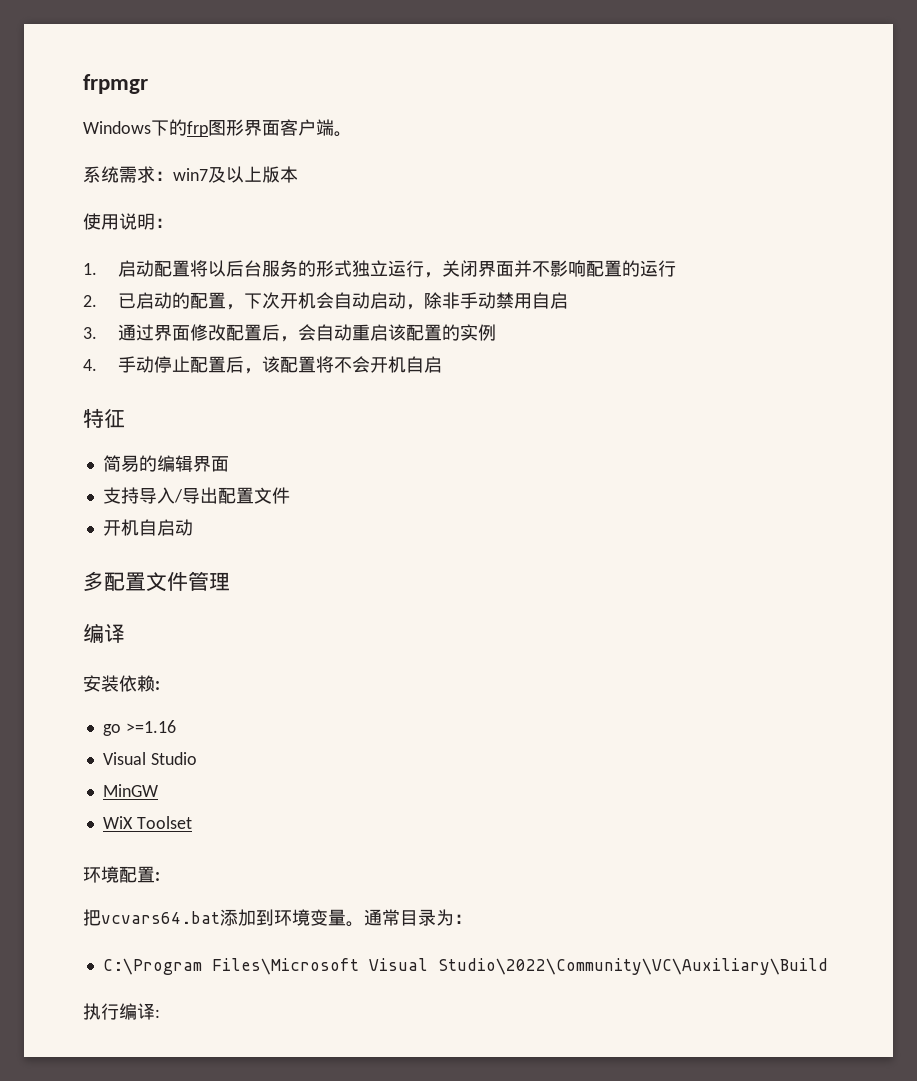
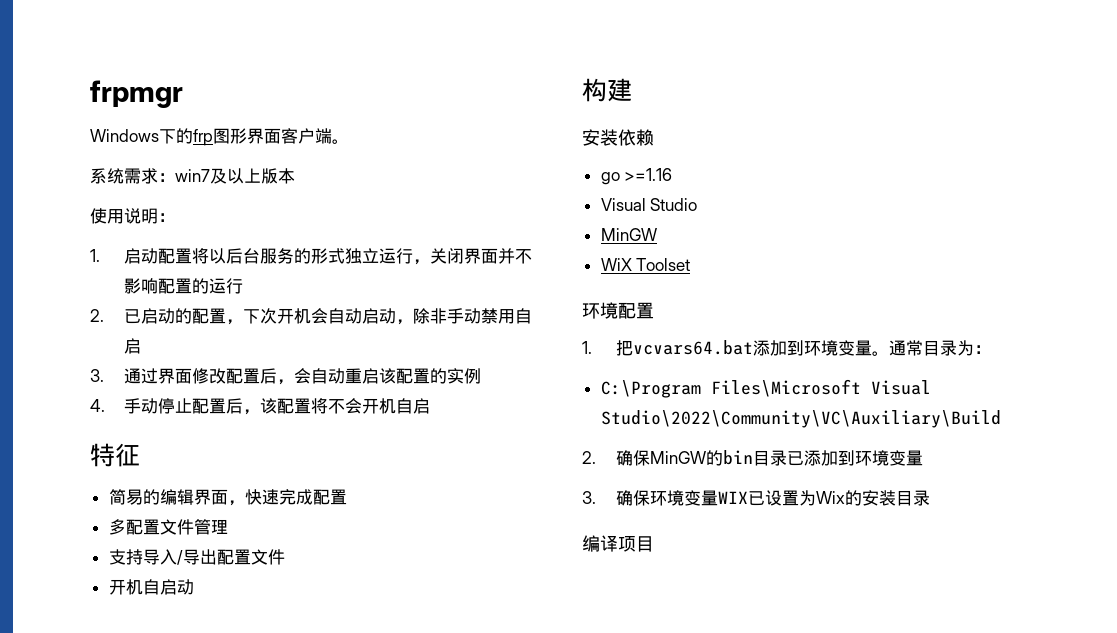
(229, 464) none -> [227,489,347,506] [108,519,228,535] ，快速完成配置 // 多配置文件管理
[83,571,230,592] [83,623,125,643] 多配置文件管理 // 编译 -> [582,78,632,102] 构建
[155,681,160,690] : -> (654, 137) none
[155,872,160,881] : // -> [582,341,592,354] // 1.
[83,1003,160,1020] 执行编译: -> [582,450,923,466] [582,490,930,506] [582,535,654,552] 2.确保MinGW的bin目录已添加到环境变量 // 3.确保环境变量WIX已设置为Wix的安装目录 // 编译项目

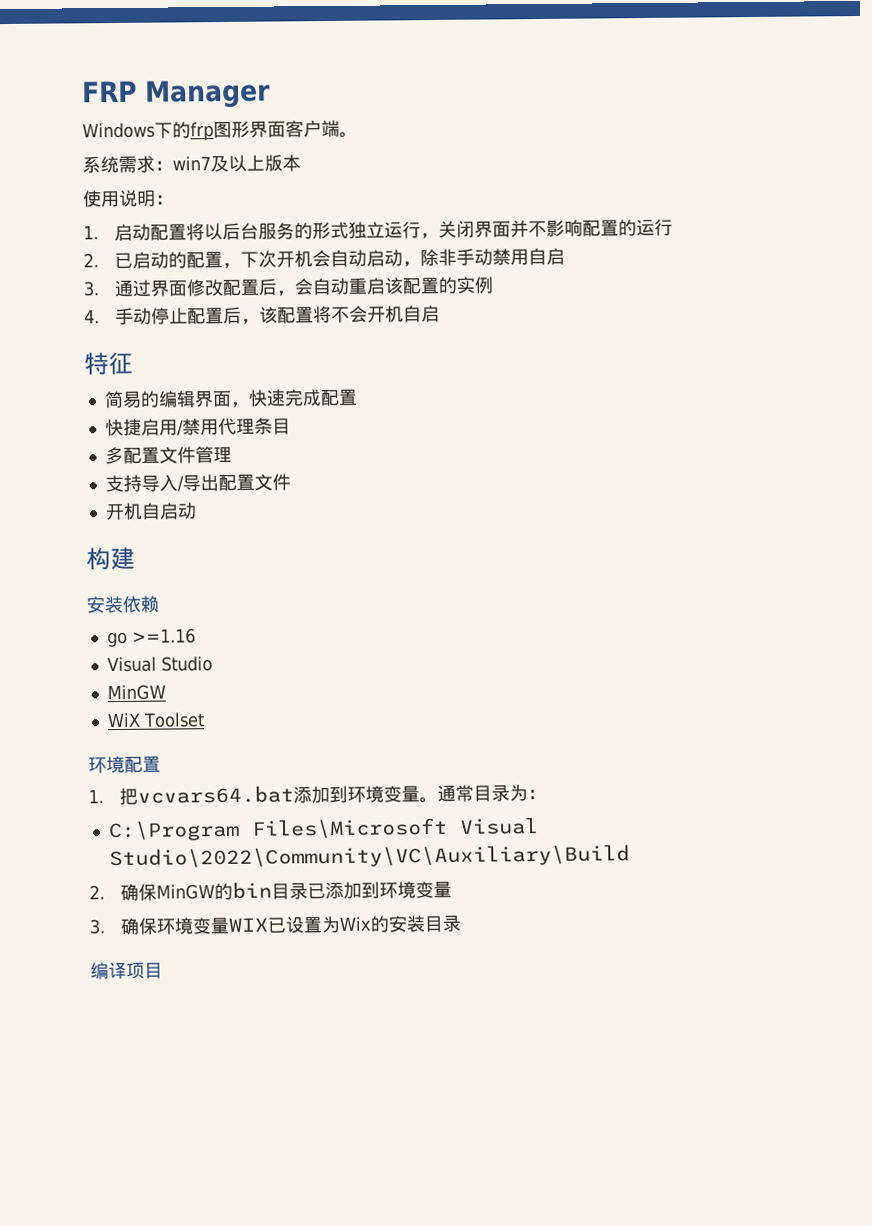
[90,80,183,108] frpmgr -> [81,79,271,109] FRP Manager
(347, 497) none -> [104,417,291,437] // 快捷启用/禁用代理条目

